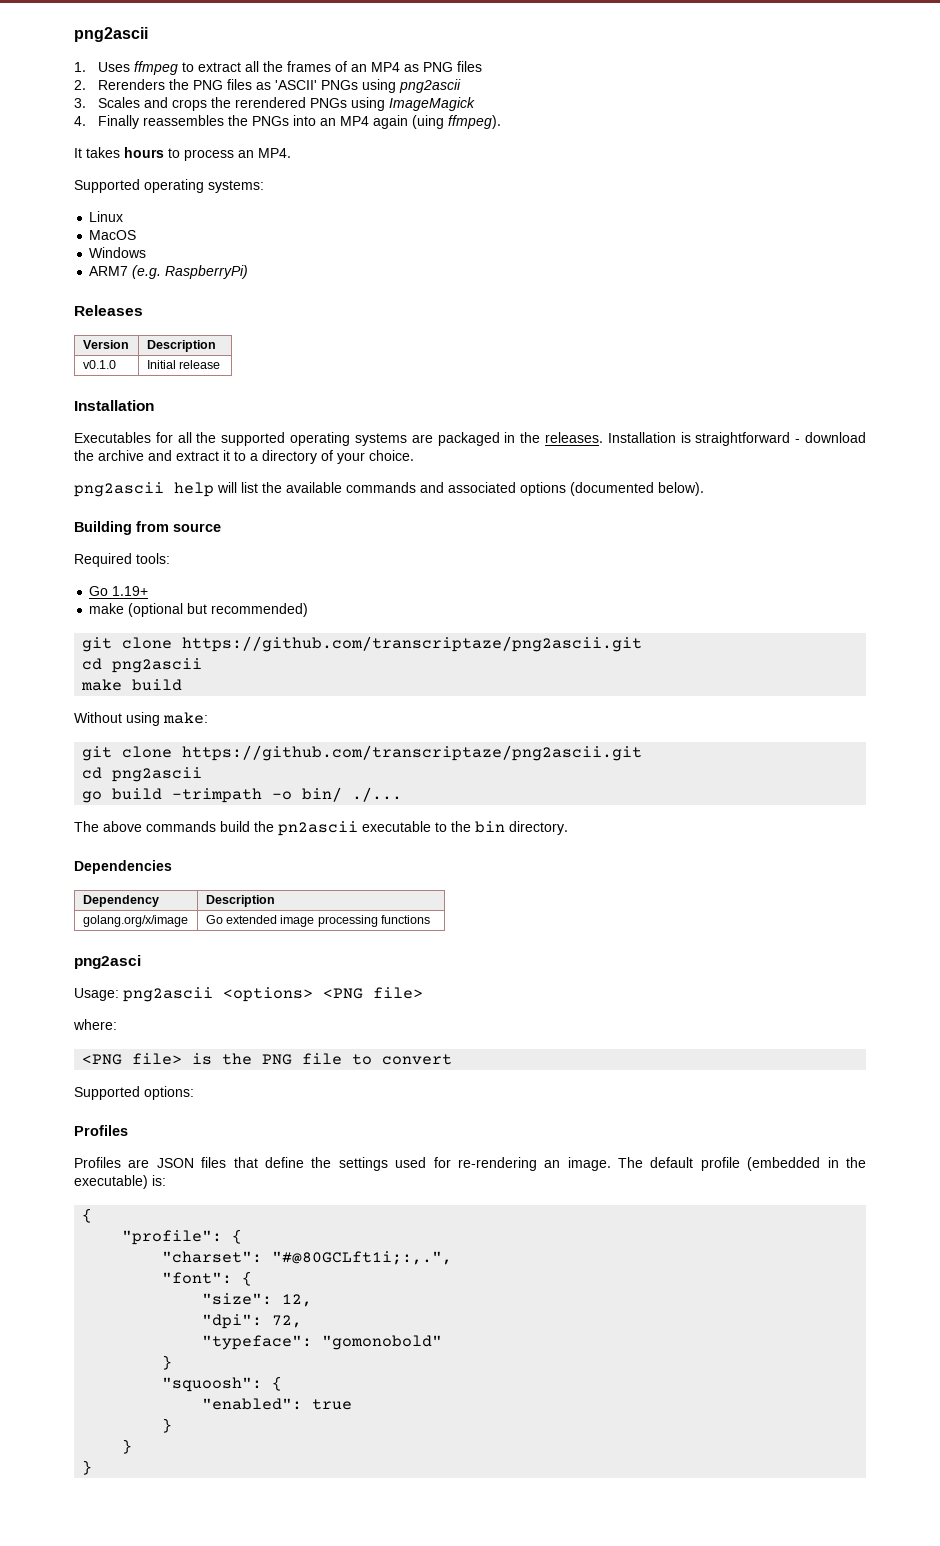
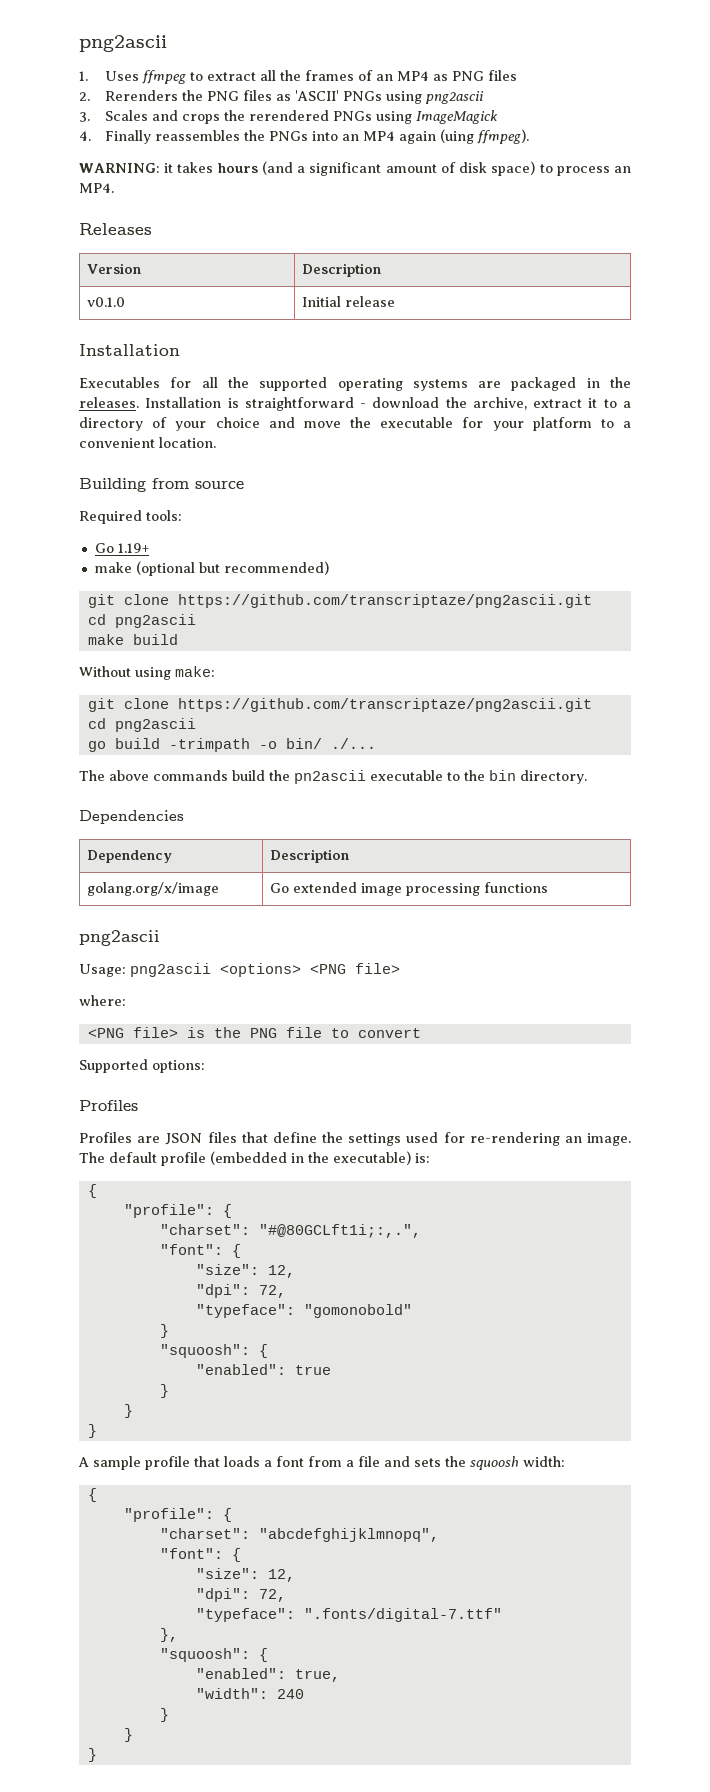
[74,147,291,161] [74,179,264,193] [89,211,124,222] [89,230,137,240] [89,247,147,258] [89,265,249,279] It takes hours to process an MP4. // Supported operating systems: // Linux // MacOS // Windows // ARM7 (e.g. RaspberryPi) -> [79,161,631,176] [79,183,114,193] WARNING: it takes hours (and a significant amount of disk space) to process an MP4.
[98,450,172,461] archive and -> [472,397,527,410] archive,
[369,450,414,461] [74,482,704,497] choice. // png2ascii help will list the available commands and associated options (documented below). -> [215,417,631,431] [79,437,216,448] choice and move the executable for your platform to a convenient location.
[74,955,141,969] png2asci -> [79,930,160,946] png2ascii
(93, 1467) none -> [78,1456,565,1470] [87,1488,97,1502] [123,1508,232,1522] [159,1528,439,1542] [159,1548,241,1562] [195,1568,295,1582] [195,1588,286,1602] [195,1608,502,1622] [159,1628,178,1642] [159,1648,268,1662] [195,1668,340,1682] [195,1688,304,1699] [159,1708,169,1722] [123,1728,133,1742] [87,1748,97,1762] // A sample profile that loads a font from a file and sets the squoosh width: // { // "profile": { // "charset": "abcdefghijklmnopq", // "font": { // "size": 12, // "dpi": 72, // "typeface": ".fonts/digital-7.ttf" // }, // "squoosh": { // "enabled": true, // "width": 240 // } // } // }

